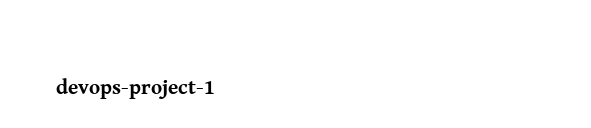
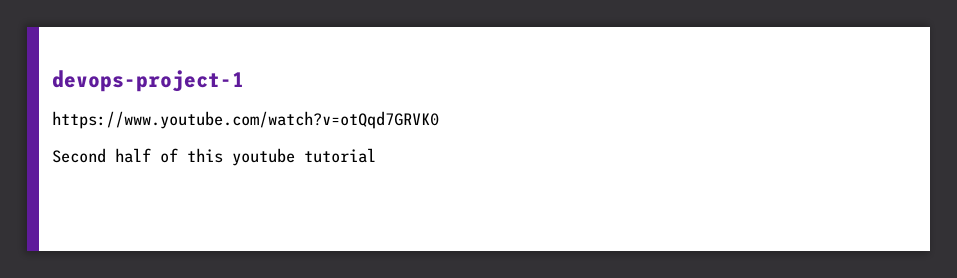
(215, 88) none -> [52,111,439,129] [52,148,376,166] // https://www.youtube.com/watch?v=otQqd7GRVK0 // Second half of this youtube tutorial

